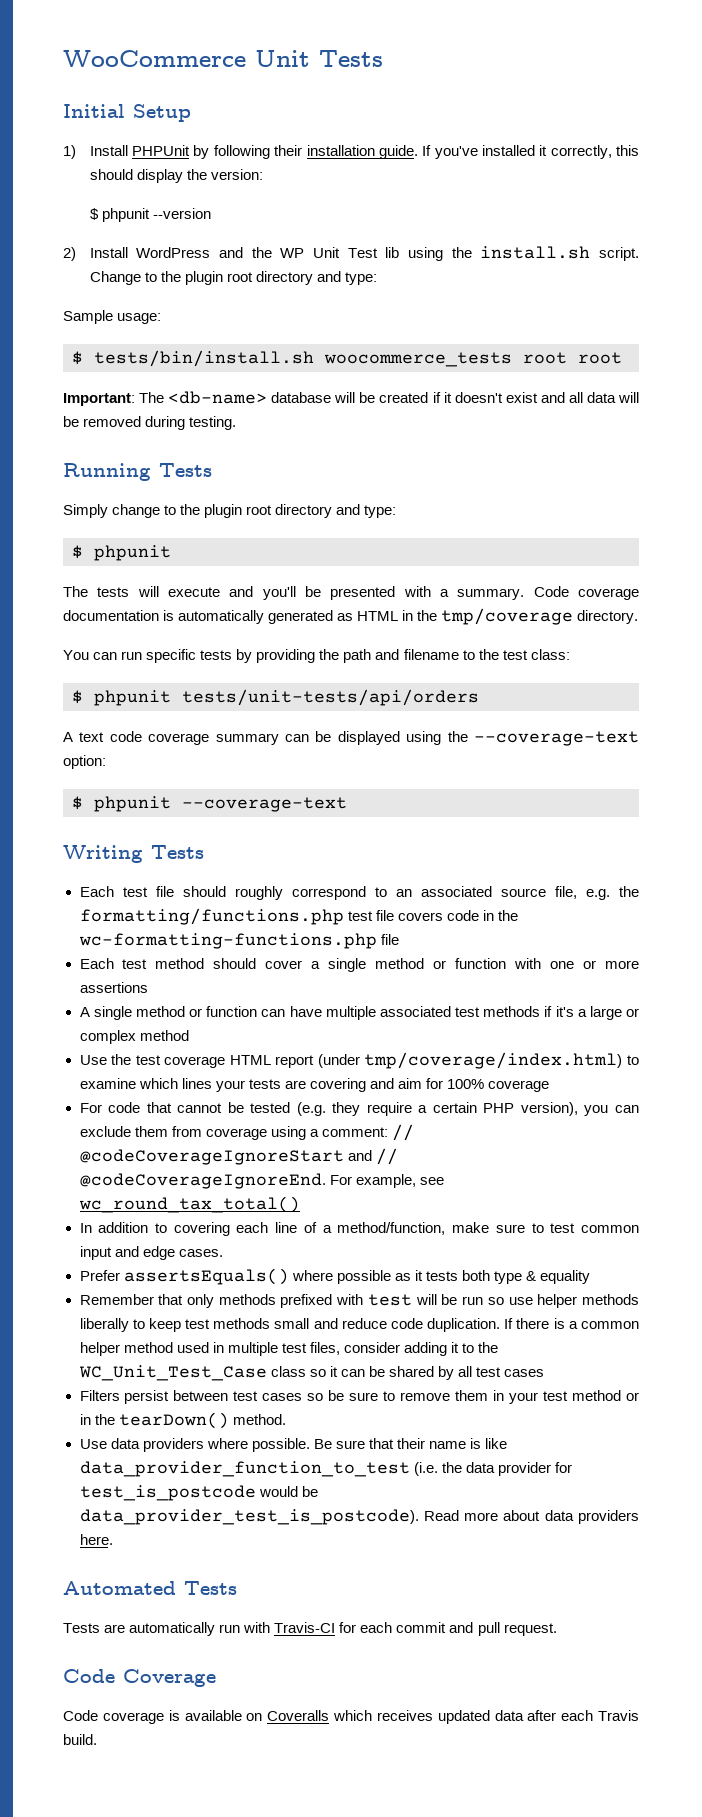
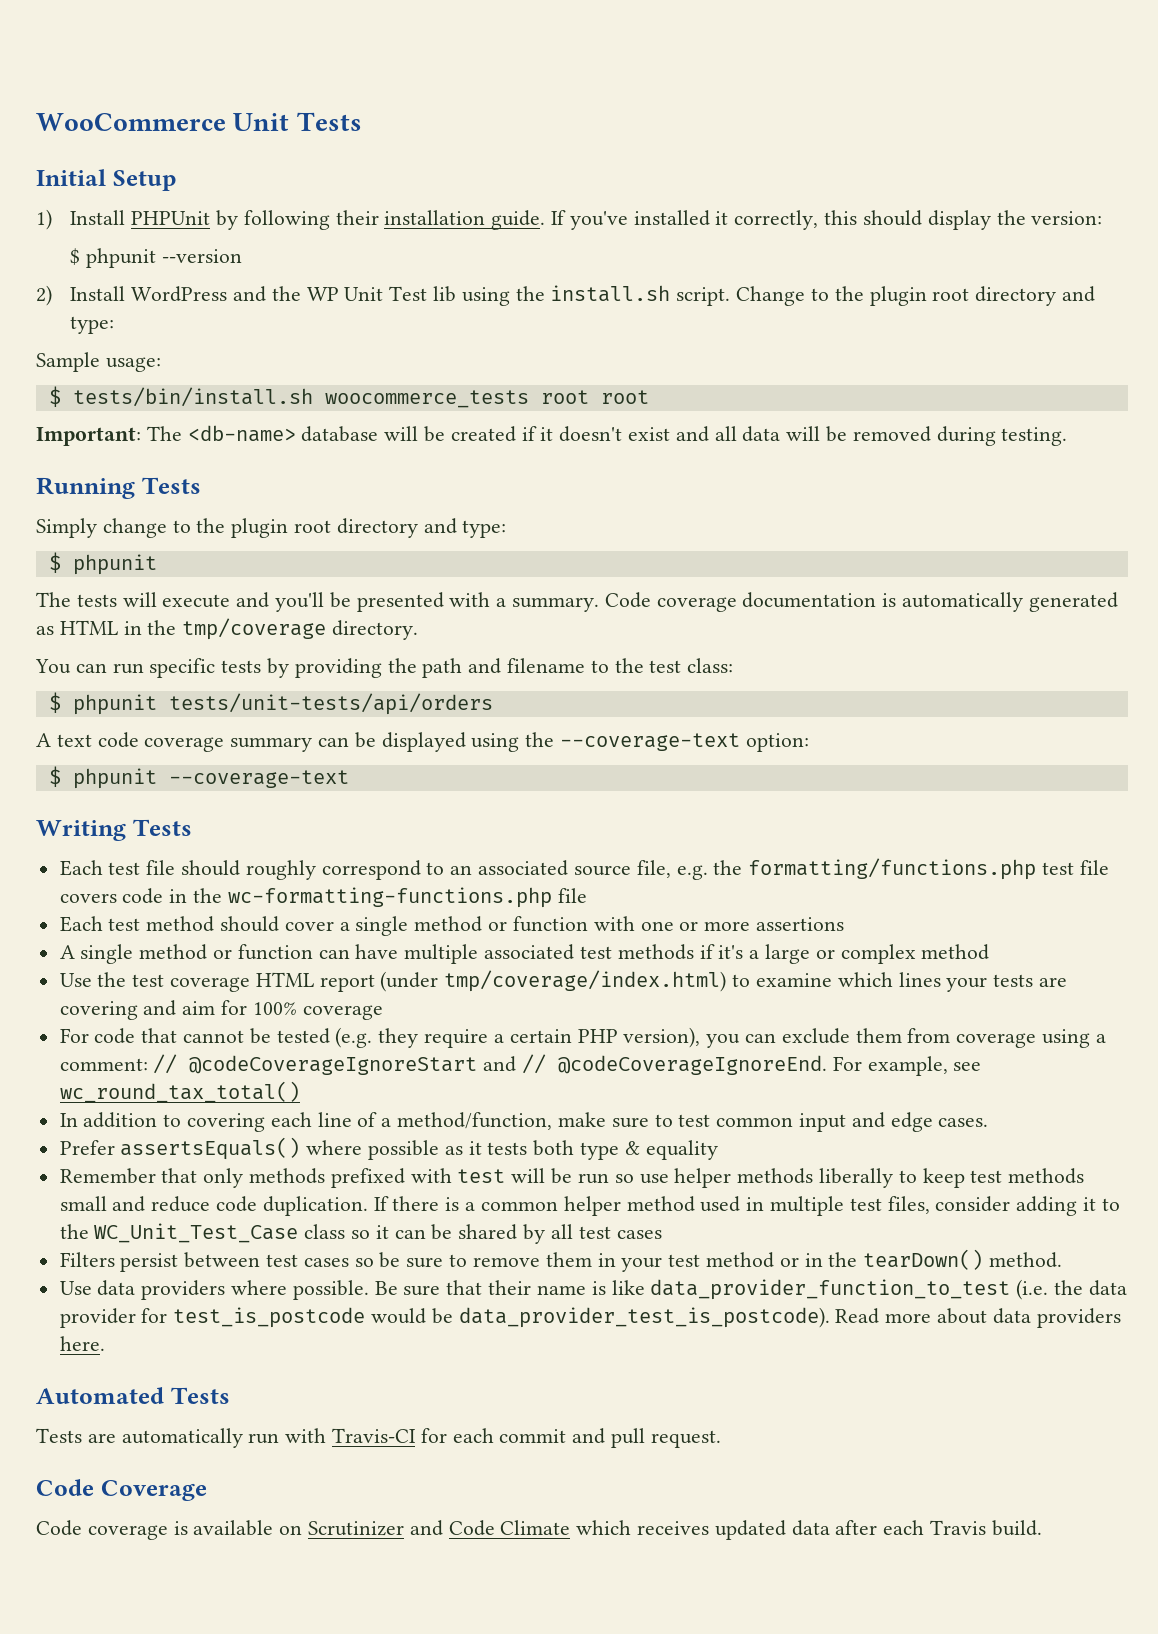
[267,1710,330,1721] Coveralls -> [308,1520,571,1536] Scrutinizer and Code Climate

